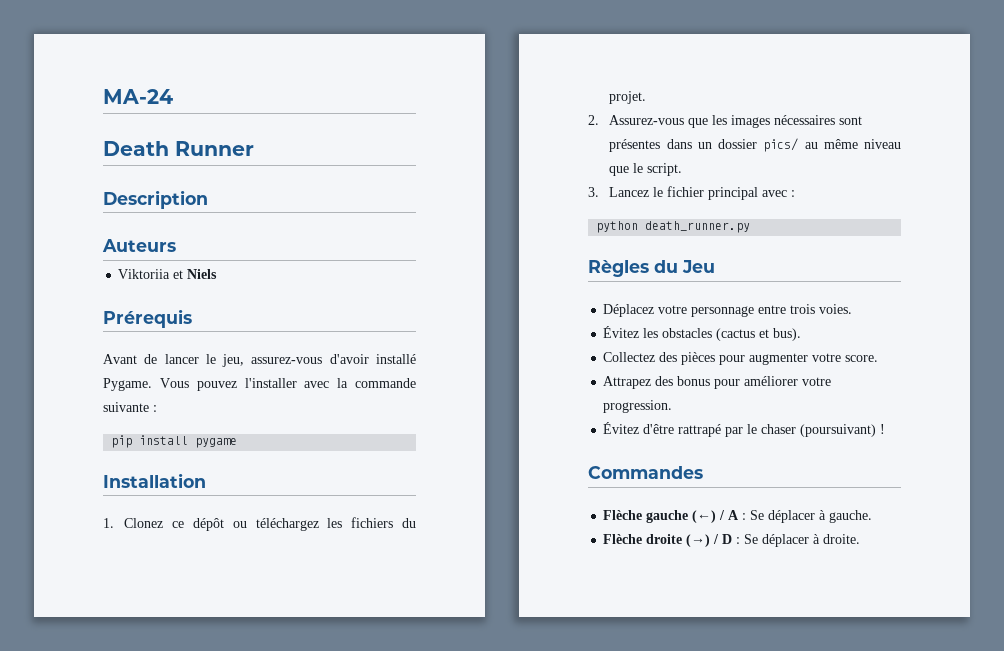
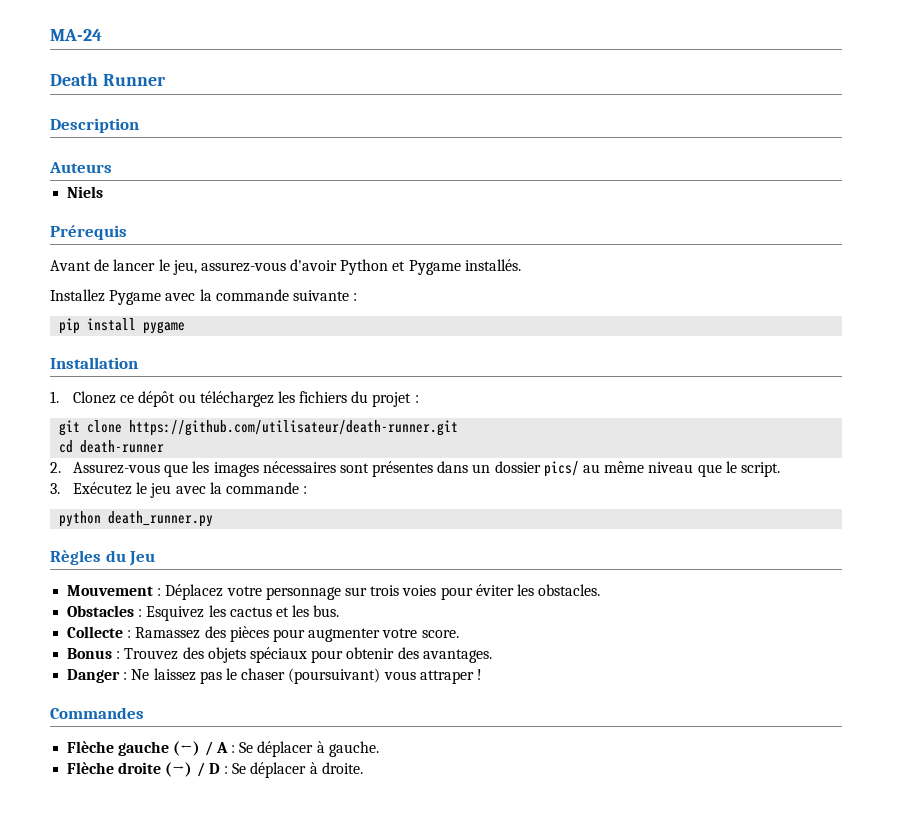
[118,269,184,279] Viktoriia et -> (112, 167) none
[376,354,416,364] [103,378,297,391] installé Pygame. Vous pouvez l'installer -> [340,259,521,275] [50,289,162,305] Python et Pygame installés. // Installez Pygame
[609,91,647,104] projet. -> [372,392,419,407] [59,420,459,436] [59,440,165,453] projet : // git clone https://github.com/utilisateur/death-runner.git // cd death-runner
[609,186,788,200] Lancez le fichier principal avec -> [72,482,299,498] Exécutez le jeu avec la commande
(715, 266) none -> [67,585,162,596] Mouvement :
[758,304,853,314] [603,326,802,341] [603,352,656,362] entre trois voies. // Évitez les obstacles (cactus et bus). // Collectez -> [344,584,601,600] [67,605,340,621] [67,626,201,639] sur trois voies pour éviter les obstacles. // Obstacles : Esquivez les cactus et les bus. // Collecte : Ramassez
[603,376,832,389] [603,400,673,413] [603,422,744,437] Attrapez des bonus pour améliorer votre progression. // Évitez d'être rattrapé par -> [67,647,492,663] [67,668,222,684] Bonus : Trouvez des objets spéciaux pour obtenir des avantages. // Danger : Ne laissez pas
(877, 430) none -> [383,670,474,684] vous attraper

